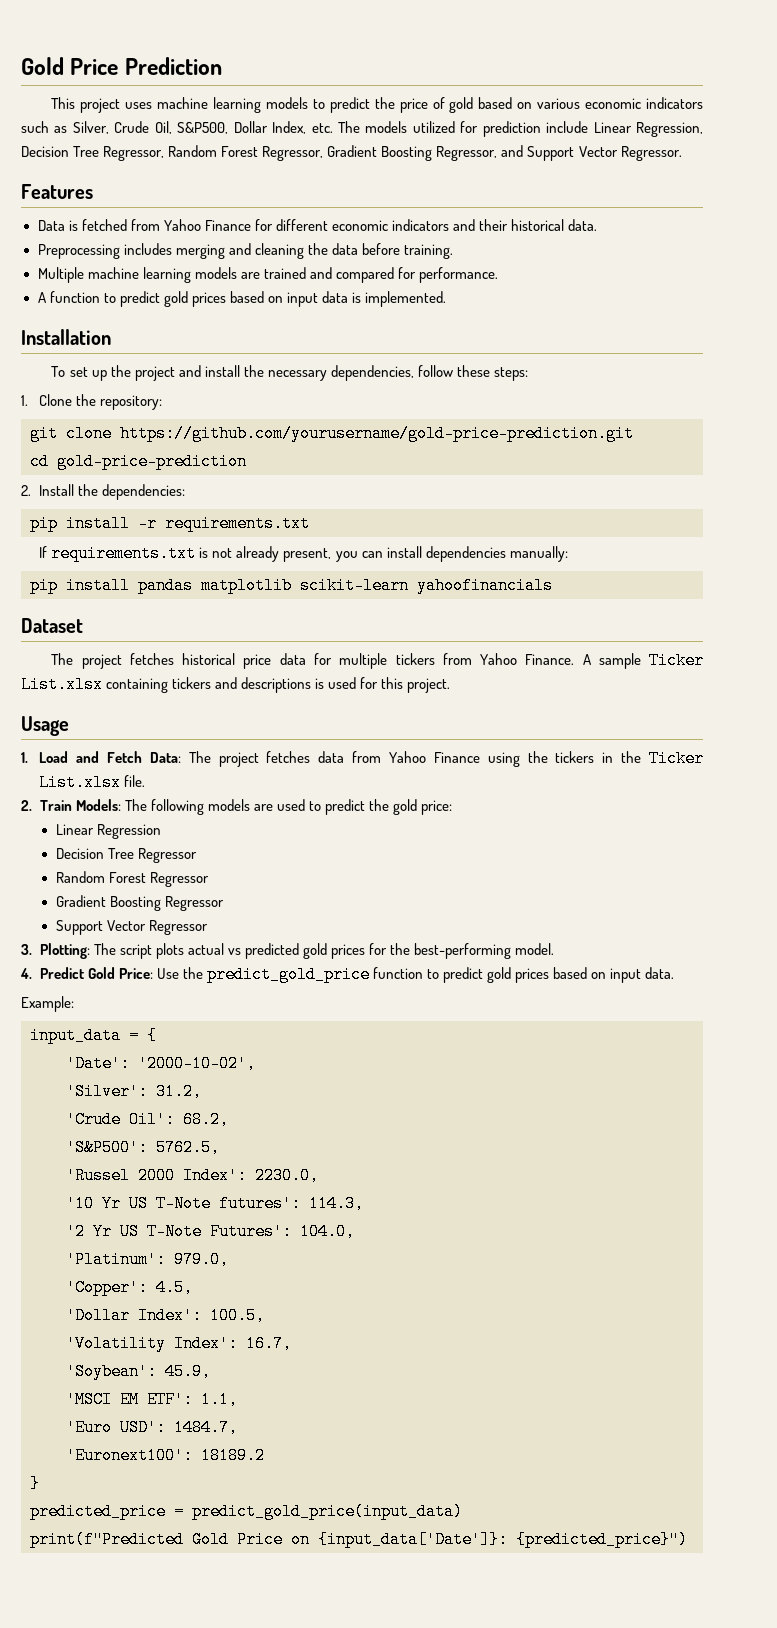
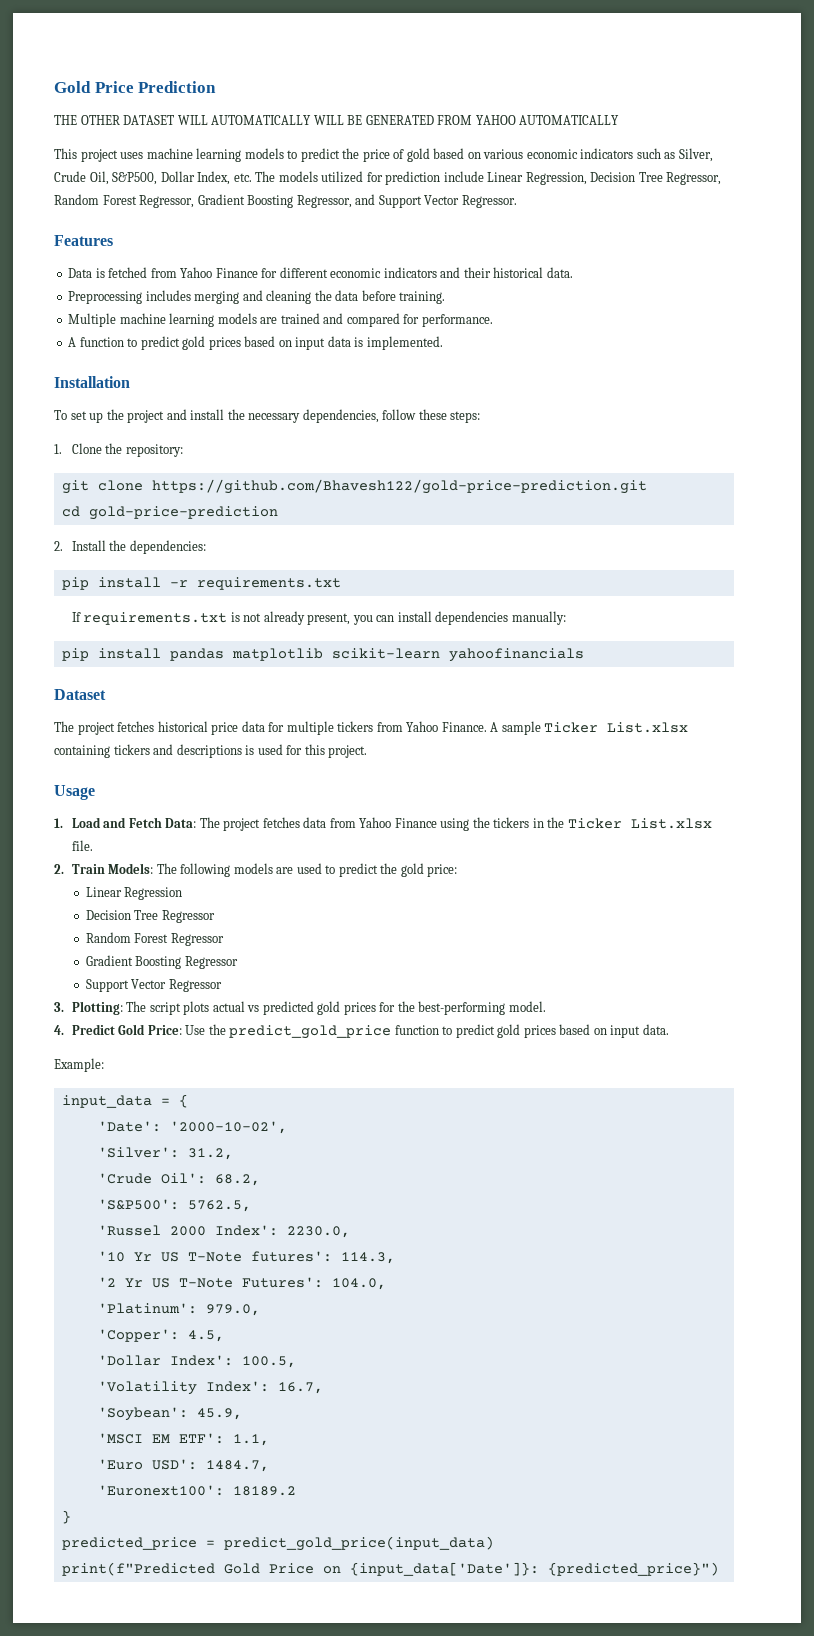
(222, 66) none -> [54,115,620,125] // THE OTHER DATASET WILL AUTOMATICALLY WILL BE GENERATED FROM YAHOO AUTOMATICALLY
[120,425,634,442] https://github.com/yourusername/gold-price-prediction.git -> [151,479,647,494] https://github.com/Bhavesh122/gold-price-prediction.git

